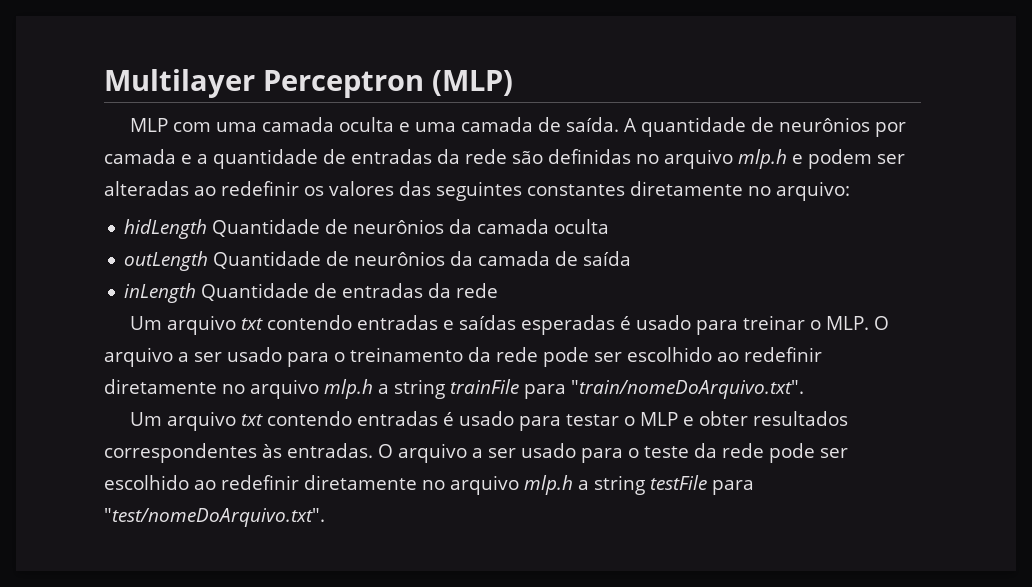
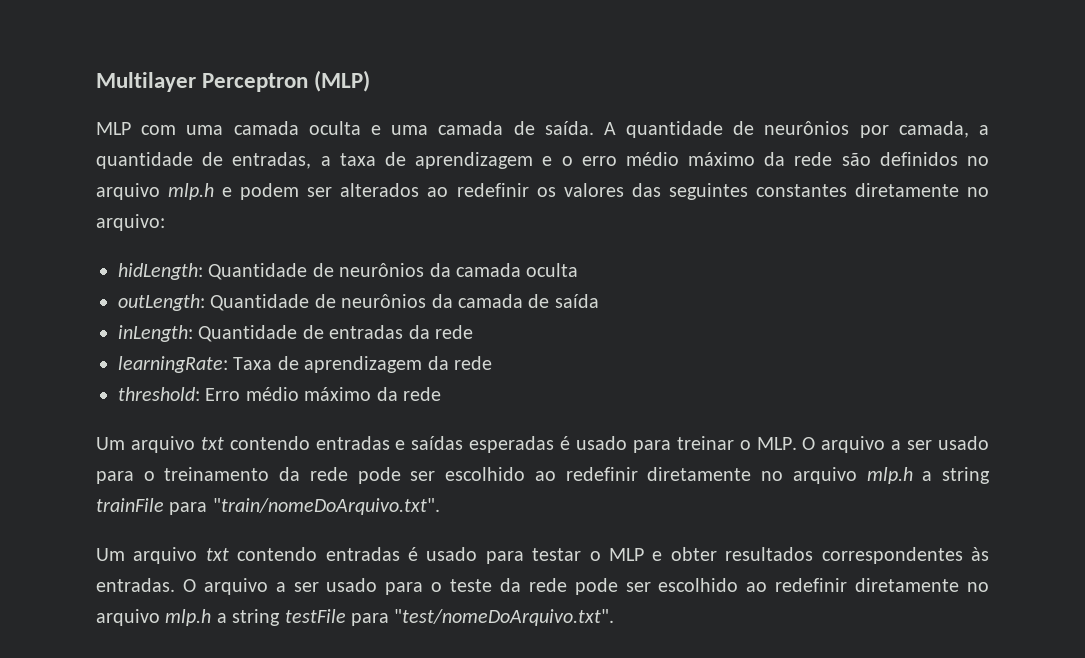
[104,149,192,164] camada e -> [898,121,969,138] camada,
[351,149,432,164] entradas -> [232,152,756,169] entradas, a taxa de aprendizagem e o erro médio máximo
[548,149,631,164] definidas -> [879,152,958,166] definidos
[104,181,189,196] alteradas -> [340,183,420,197] alterados
[124,219,208,239] hidLength -> [118,263,203,280] hidLength:
[124,251,209,271] outLength -> [118,294,205,311] outLength:
[124,283,197,303] inLength -> [118,325,193,342] inLength:
(499, 290) none -> [118,356,492,373] [118,387,441,401] // learningRate: Taxa de aprendizagem da rede // threshold: Erro médio máximo da rede

